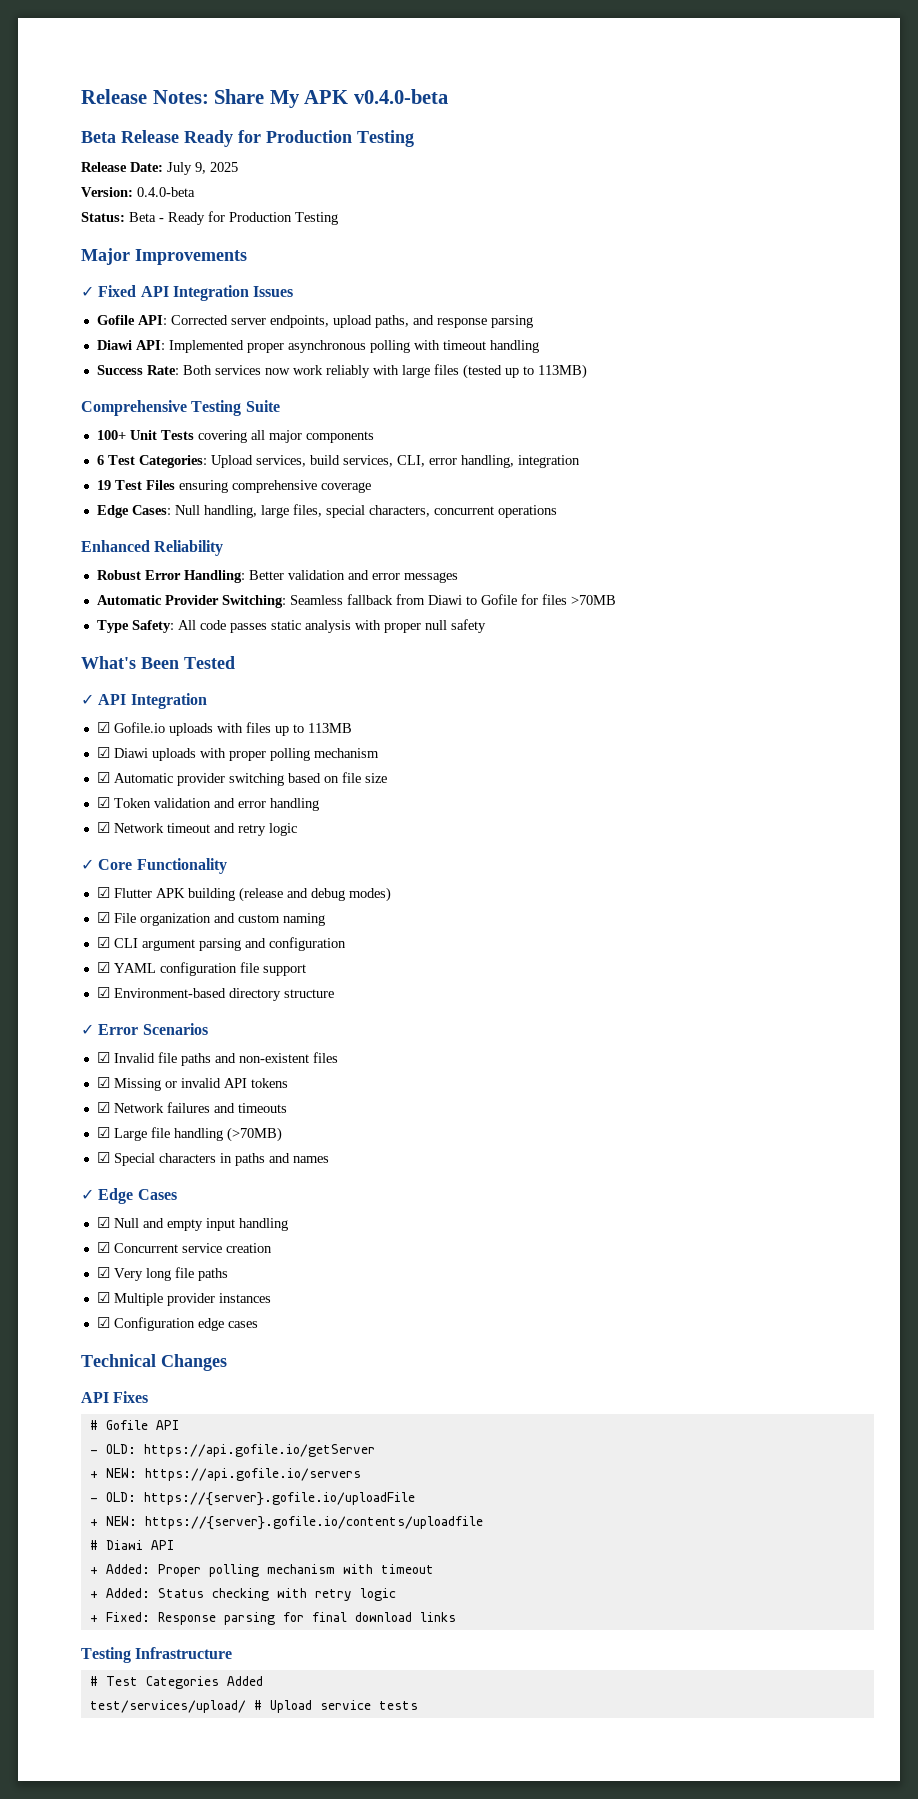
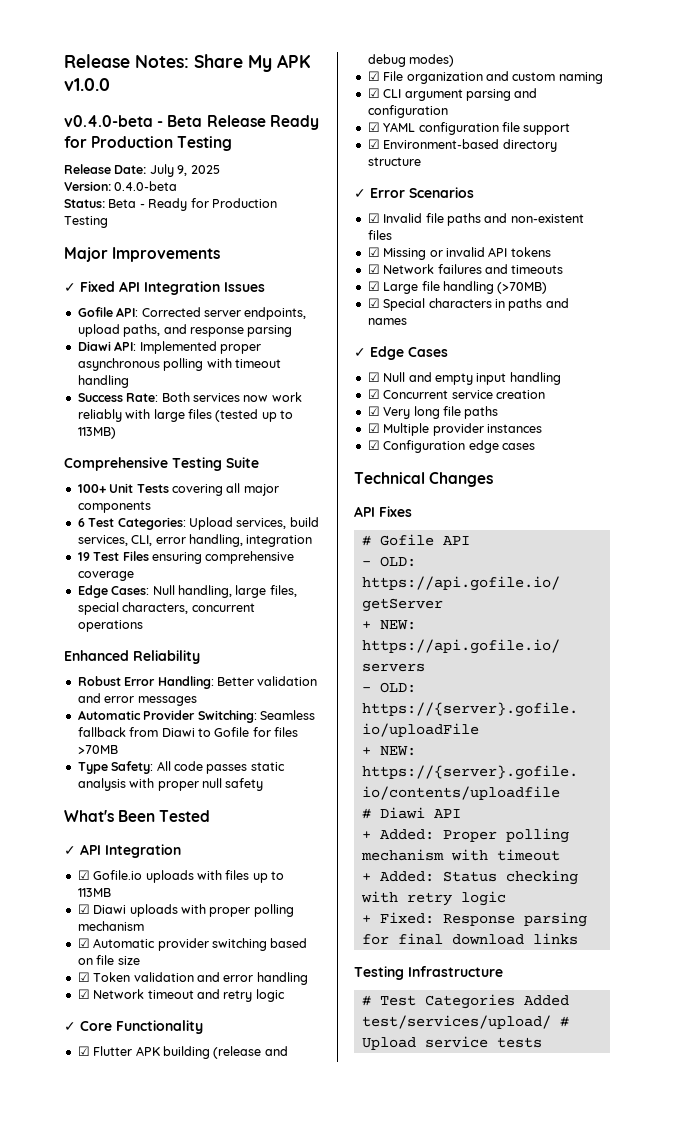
(349, 97) none -> [64,78,110,91] v1.0.0 //
(448, 96) // -> [157,121,164,127] -

